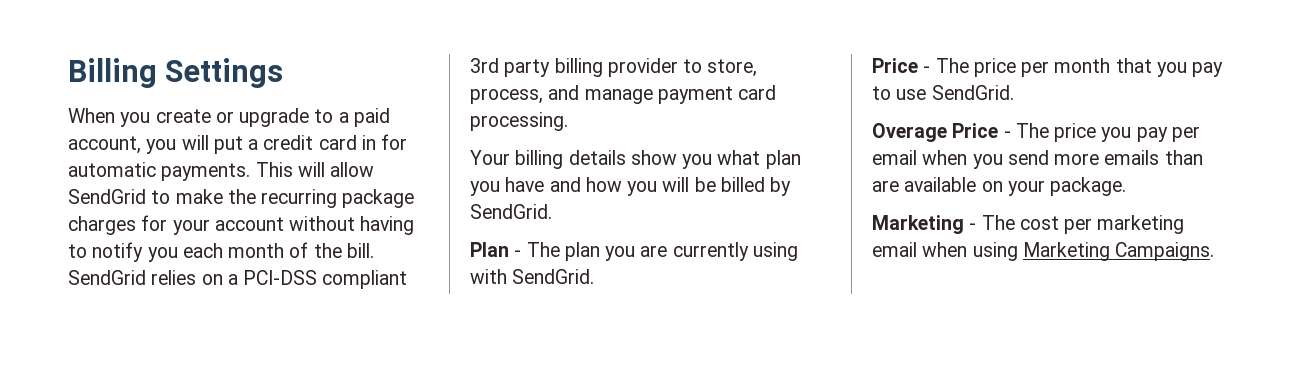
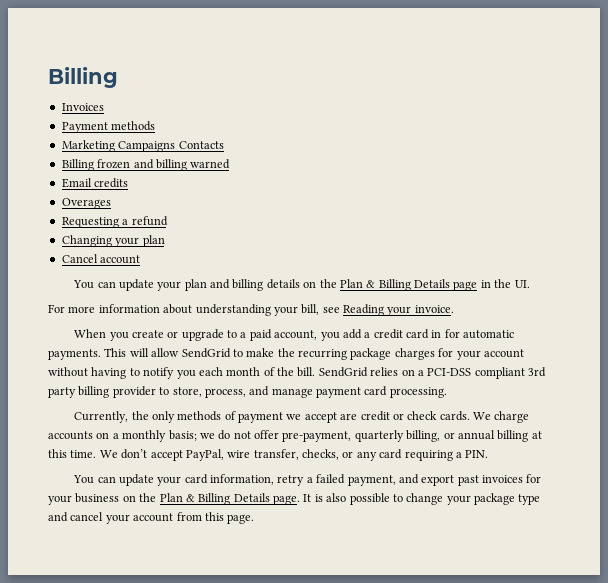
[68,58,284,88] Billing Settings -> [48,67,118,88] [61,103,104,111] [61,121,156,133] [61,140,224,152] [61,159,231,171] [61,178,129,188] [61,198,111,209] [61,216,168,228] [61,235,165,247] [61,254,141,264] [73,279,530,291] [48,304,454,316] Billing // Invoices // Payment methods // Marketing Campaigns Contacts // Billing frozen and billing warned // Email credits // Overages // Requesting a refund // Changing your plan // Cancel account // You can update your plan and billing details on the Plan & Billing Details page in the UI. // For more information about understanding your bill, see Reading your invoice.
[181,135,243,154] will put -> [342,329,362,339] add
[470,150,801,169] [470,177,792,196] [470,204,552,219] [470,242,798,261] [470,269,595,284] [872,58,1224,77] [872,85,1014,100] [872,123,1200,142] [872,150,1203,169] [872,177,1127,196] [872,215,1185,234] [872,242,1215,261] Your billing details show you what plan you have and how you will be billed by SendGrid. // Plan - The plan you are currently using with SendGrid. // Price - The price per month that you pay to use SendGrid. // Overage Price - The price you pay per email when you send more emails than are available on your package. // Marketing - The cost per marketing email when using Marketing Campaigns. -> [74,411,530,423] [48,430,542,442] [48,449,489,461] [73,474,542,486] [48,493,541,505] [48,512,255,524] Currently, the only methods of payment we accept are credit or check cards. We charge accounts on a monthly basis; we do not offer pre-payment, quarterly billing, or annual billing at this time. We don’t accept PayPal, wire transfer, checks, or any card requiring a PIN. // You can update your card information, retry a failed payment, and export past invoices for your business on the Plan & Billing Details page. It is also possible to change your package type and cancel your account from this page.

